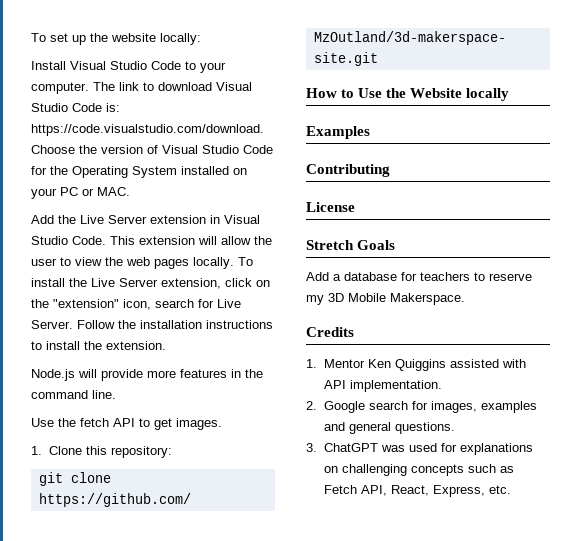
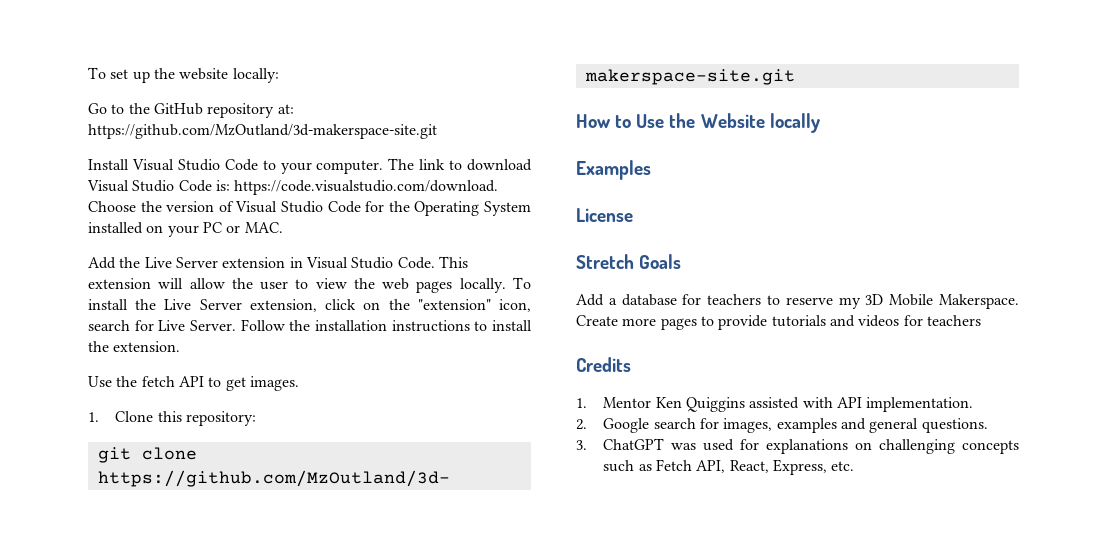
(201, 39) none -> [88,103,294,118] [88,124,437,139] // Go to the GitHub repository at: https://github.com/MzOutland/3d-makerspace-site.git
[31,369,263,381] [31,390,116,399] // Node.js will provide more features in the command line. -> (181, 346) none
[306,164,390,177] // Contributing -> (651, 170) none
(465, 299) none -> [576,315,981,330] Create more pages to provide tutorials and videos for teachers

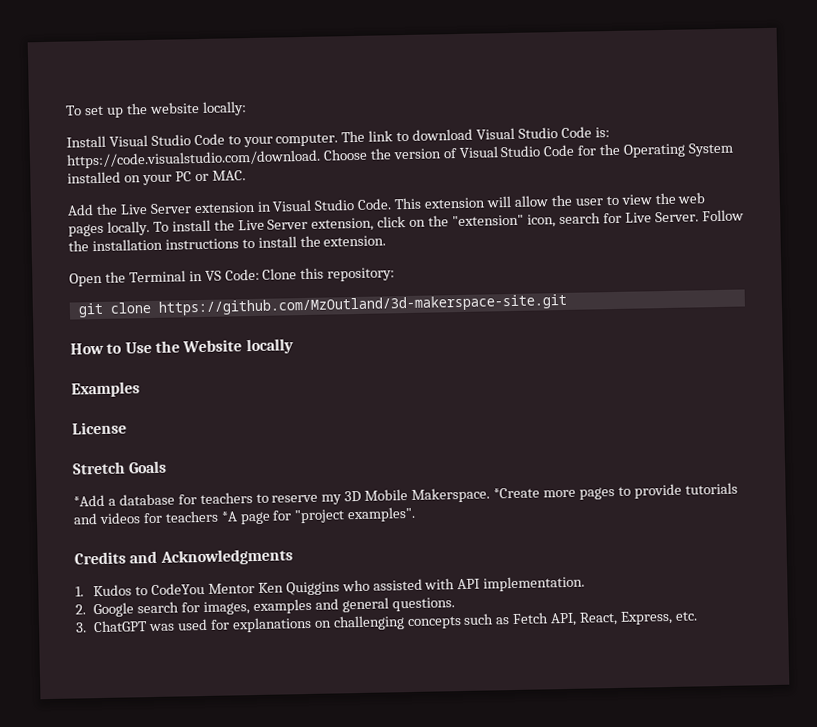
[88,103,294,118] [88,124,437,139] // Go to the GitHub repository at: https://github.com/MzOutland/3d-makerspace-site.git -> (247, 108) none
[88,376,299,391] [88,412,99,422] Use the fetch API to get images. // 1. -> [69,268,260,287] Open the Terminal in VS Code:
[576,294,604,306] Add -> [73,494,105,507] *Add
[576,315,618,326] Create -> [493,487,541,499] *Create
(981, 320) none -> [220,506,417,525] *A page for "project examples".
[576,398,587,408] // 1. -> [129,548,293,566] [75,582,206,597] and Acknowledgments // 1. Kudos to CodeYou
(745, 404) none -> [341,579,370,592] who

